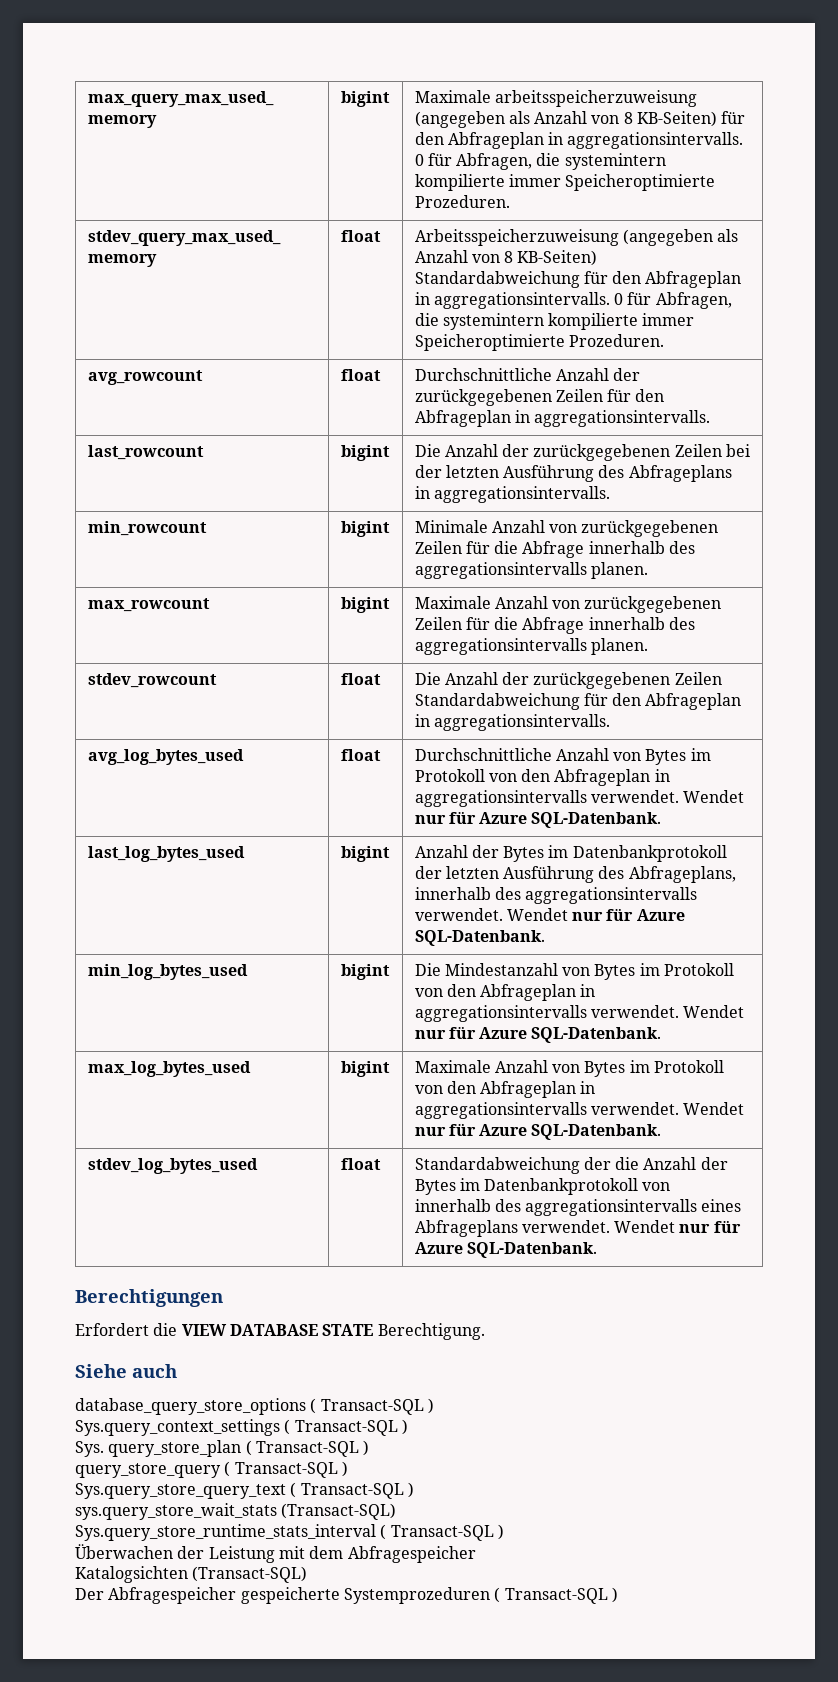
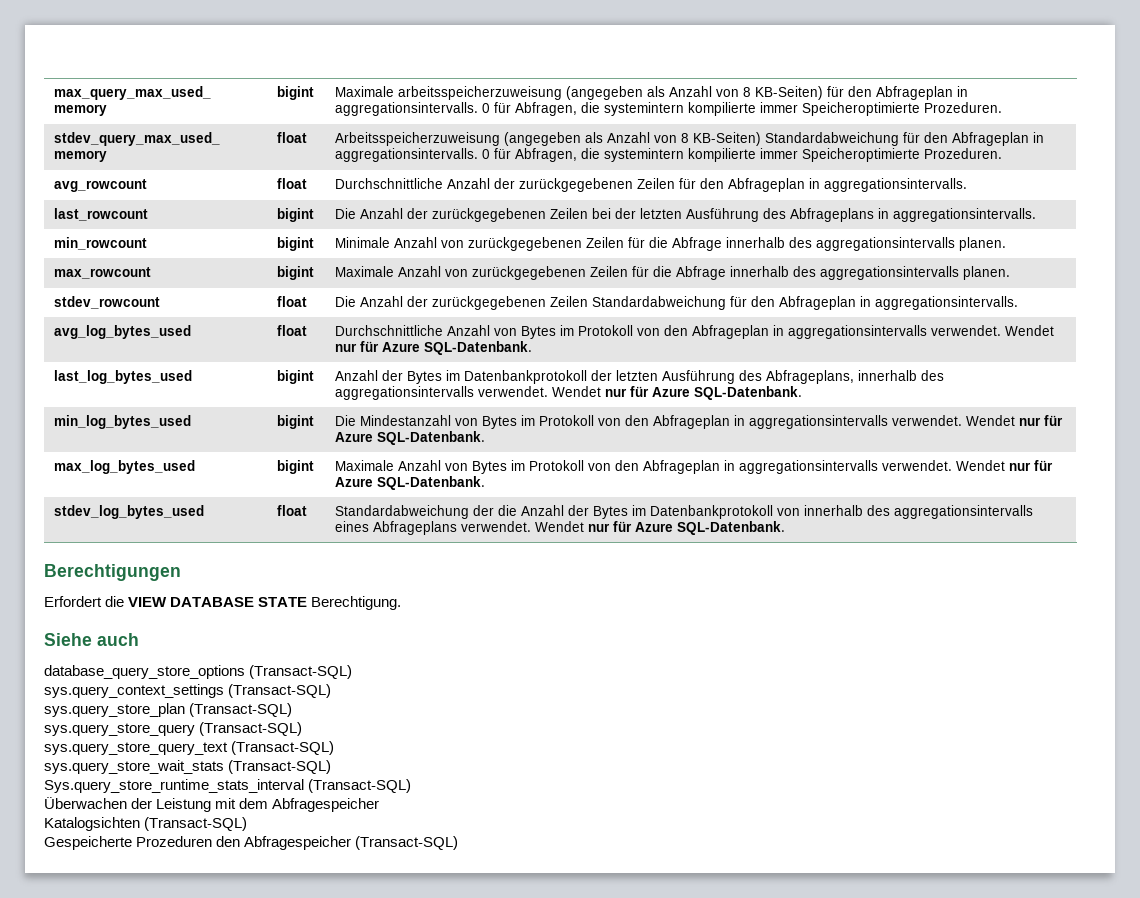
[310,1398,434,1415] [75,1419,408,1436] [75,1440,370,1457] [75,1461,348,1478] [75,1482,414,1499] ( Transact-SQL ) // Sys.query_context_settings ( Transact-SQL ) // Sys. query_store_plan ( Transact-SQL ) // query_store_query ( Transact-SQL ) // Sys.query_store_query_text ( Transact-SQL ) -> [249,665,353,679] [44,684,332,698] [44,703,293,717] [44,722,303,736] [44,741,335,755] (Transact-SQL) // sys.query_context_settings (Transact-SQL) // sys.query_store_plan (Transact-SQL) // sys.query_store_query (Transact-SQL) // sys.query_store_query_text (Transact-SQL)
[380,1524,504,1541] ( Transact-SQL ) -> [308,779,412,793] (Transact-SQL)
[75,1587,618,1604] Der Abfragespeicher gespeicherte Systemprozeduren ( Transact-SQL ) -> [44,836,459,850] Gespeicherte Prozeduren den Abfragespeicher (Transact-SQL)

